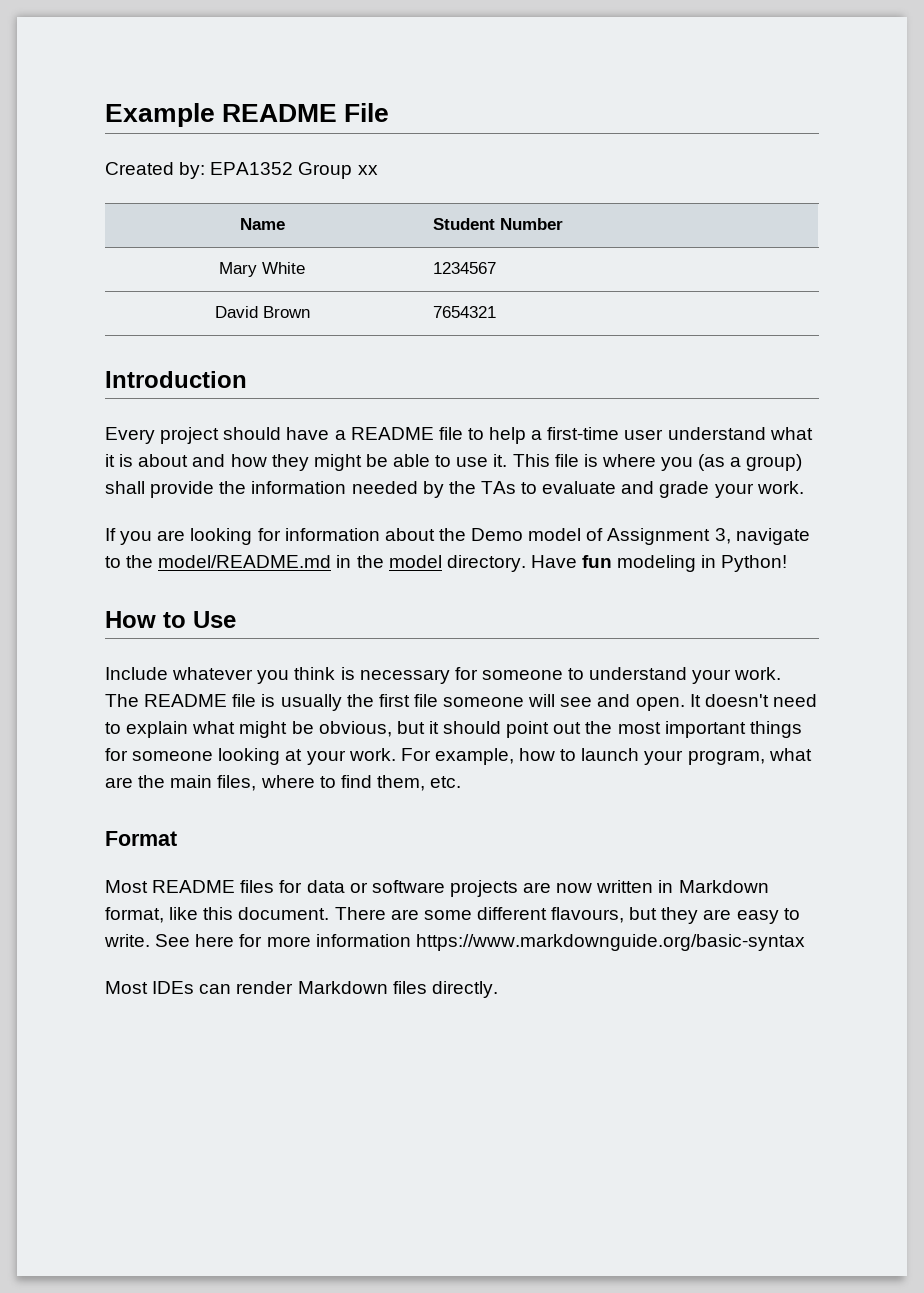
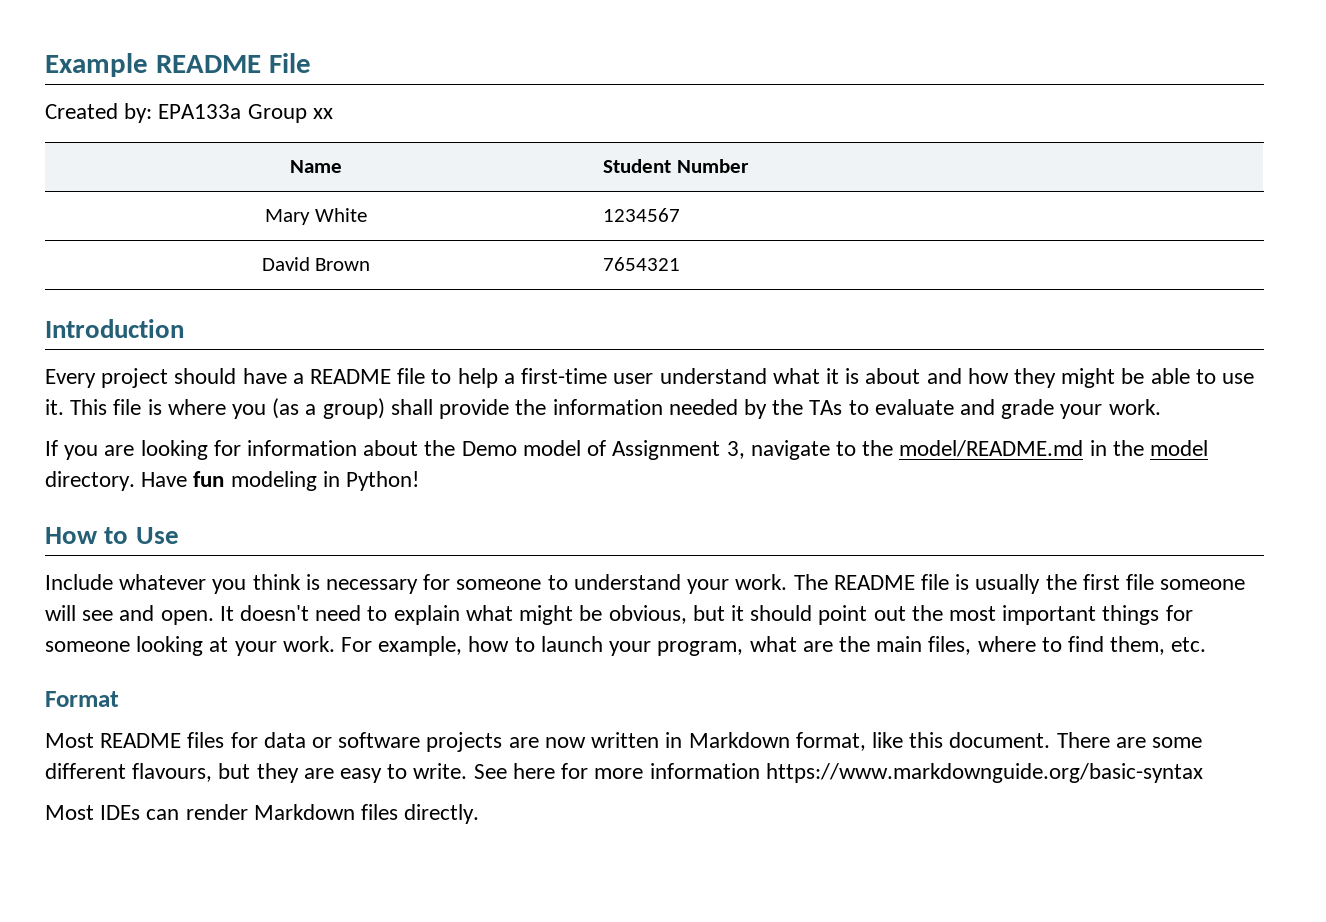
[210,162,294,175] EPA1352 -> [158,104,242,119] EPA133a

